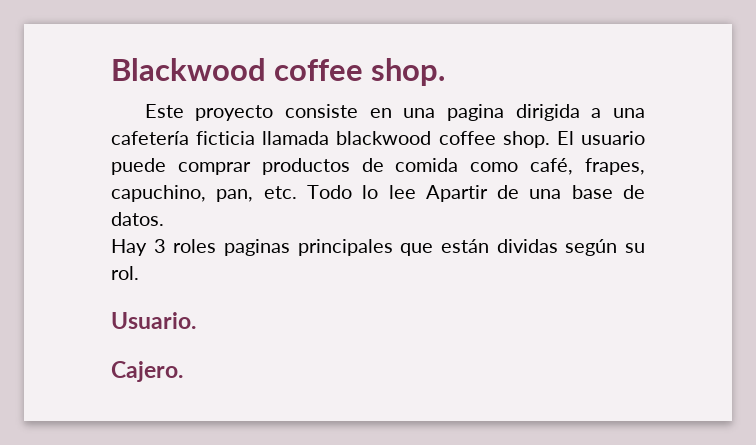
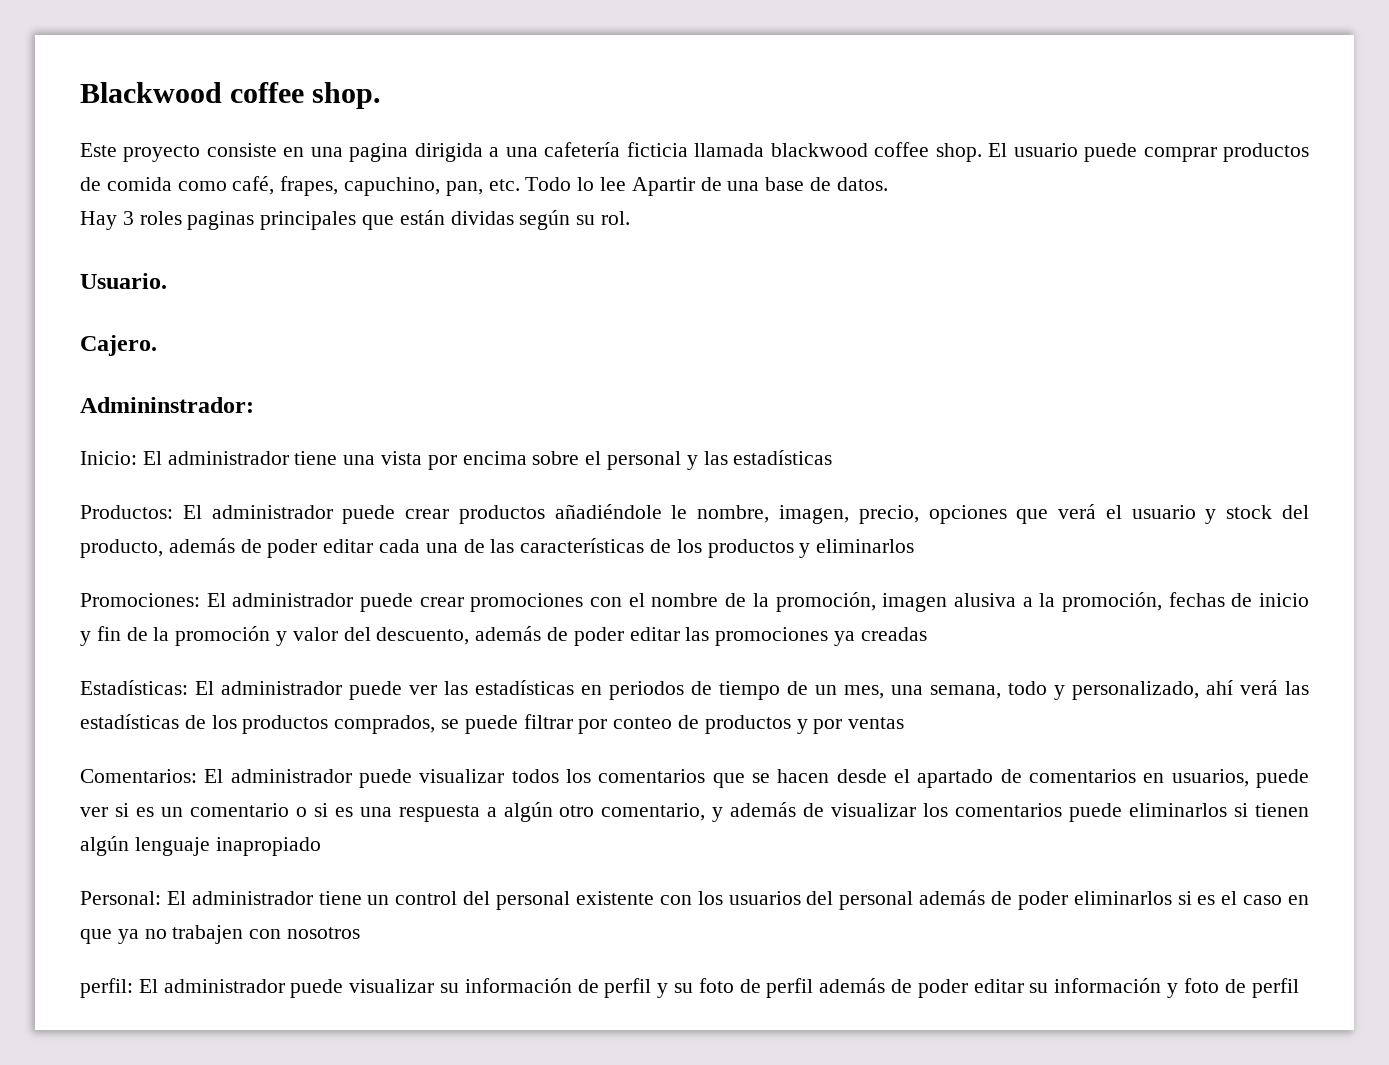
(183, 371) none -> [80,397,254,413] [80,450,833,470] [80,504,1310,524] [80,538,915,558] [80,592,1310,612] [80,626,927,646] [80,680,1309,700] [80,714,905,734] [80,769,1309,788] [80,802,1309,822] [80,836,321,856] [80,890,1309,910] [80,925,361,944] [80,978,1299,998] // Admininstrador: // Inicio: El administrador tiene una vista por encima sobre el personal y las estadísticas // Productos: El administrador puede crear productos añadiéndole le nombre, imagen, precio, opciones que verá el usuario y stock del producto, además de poder editar cada una de las características de los productos y eliminarlos // Promociones: El administrador puede crear promociones con el nombre de la promoción, imagen alusiva a la promoción, fechas de inicio y fin de la promoción y valor del descuento, además de poder editar las promociones ya creadas // Estadísticas: El administrador puede ver las estadísticas en periodos de tiempo de un mes, una semana, todo y personalizado, ahí verá las estadísticas de los productos comprados, se puede filtrar por conteo de productos y por ventas // Comentarios: El administrador puede visualizar todos los comentarios que se hacen desde el apartado de comentarios en usuarios, puede ver si es un comentario o si es una respuesta a algún otro comentario, y además de visualizar los comentarios puede eliminarlos si tienen algún lenguaje inapropiado // Personal: El administrador tiene un control del personal existente con los usuarios del personal además de poder eliminarlos si es el caso en que ya no trabajen con nosotros // perfil: El administrador puede visualizar su información de perfil y su foto de perfil además de poder editar su información y foto de perfil

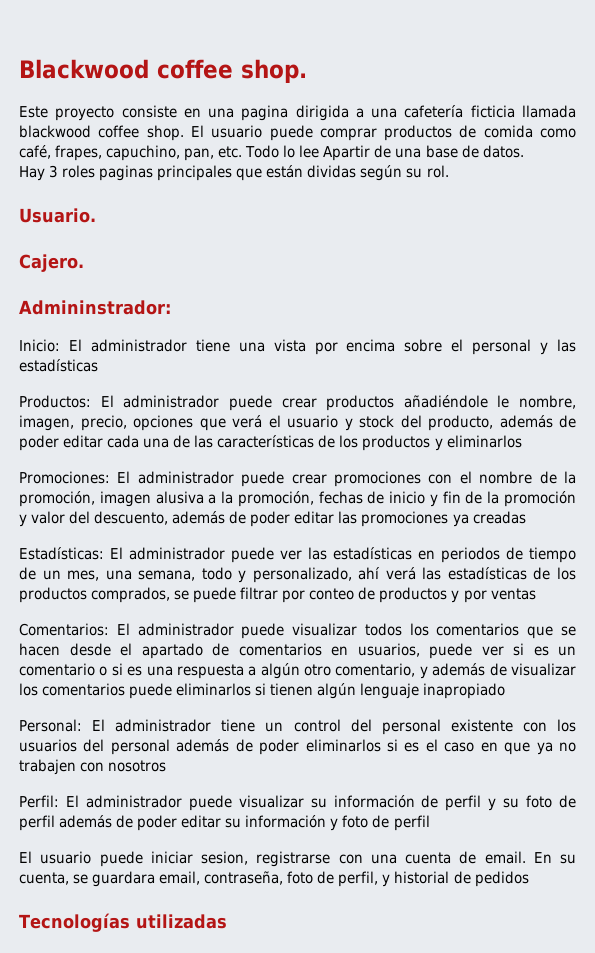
[80,978,133,998] perfil: -> [19,795,59,808] Perfil:
(1299, 988) none -> [19,851,576,867] [19,871,529,887] [19,913,227,932] // El usuario puede iniciar sesion, registrarse con una cuenta de email. En su cuenta, se guardara email, contraseña, foto de perfil, y historial de pedidos // Tecnologías utilizadas

